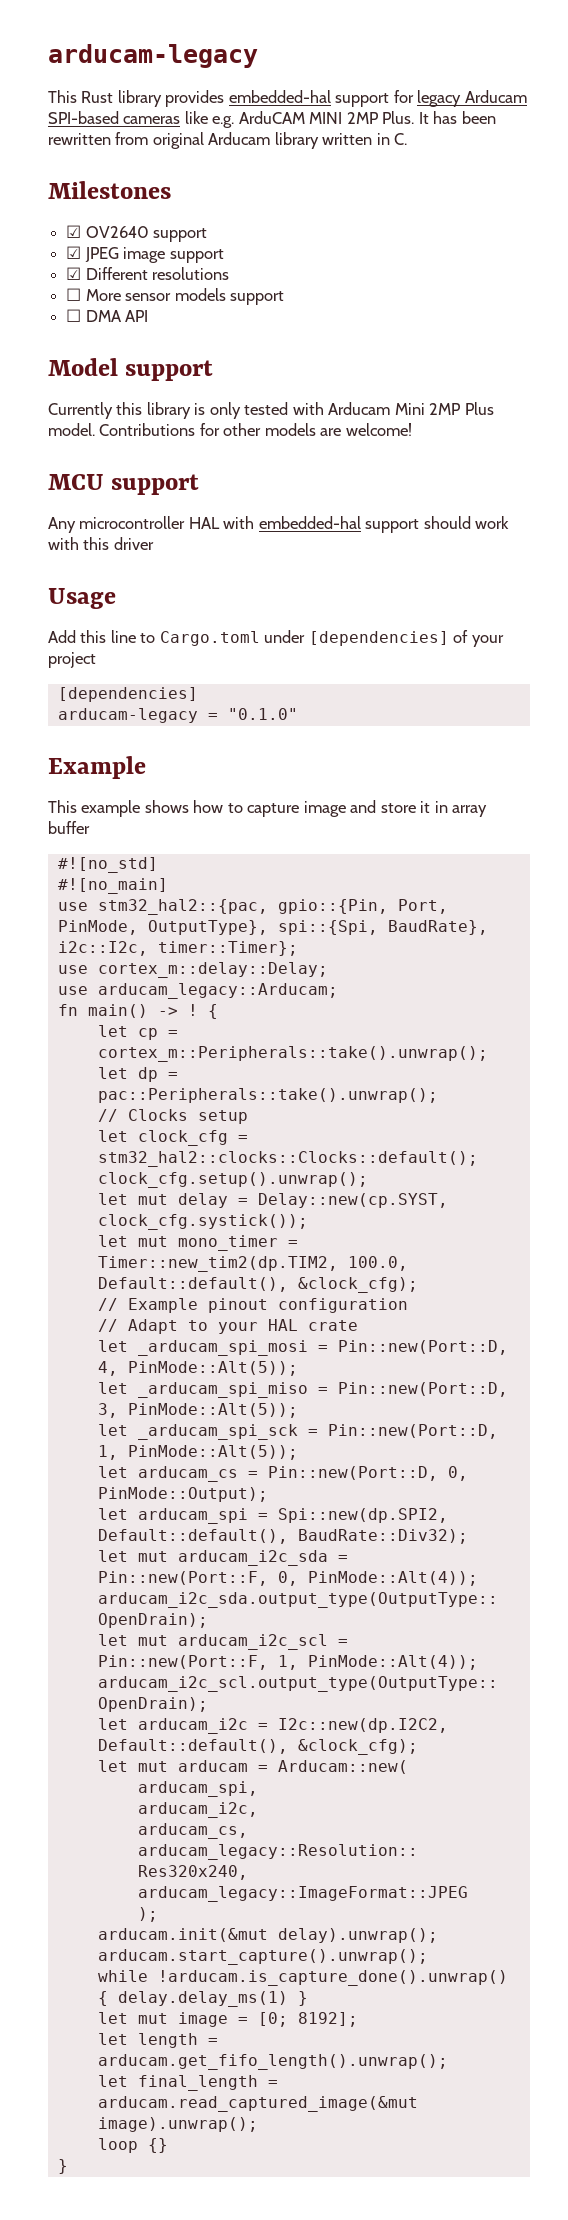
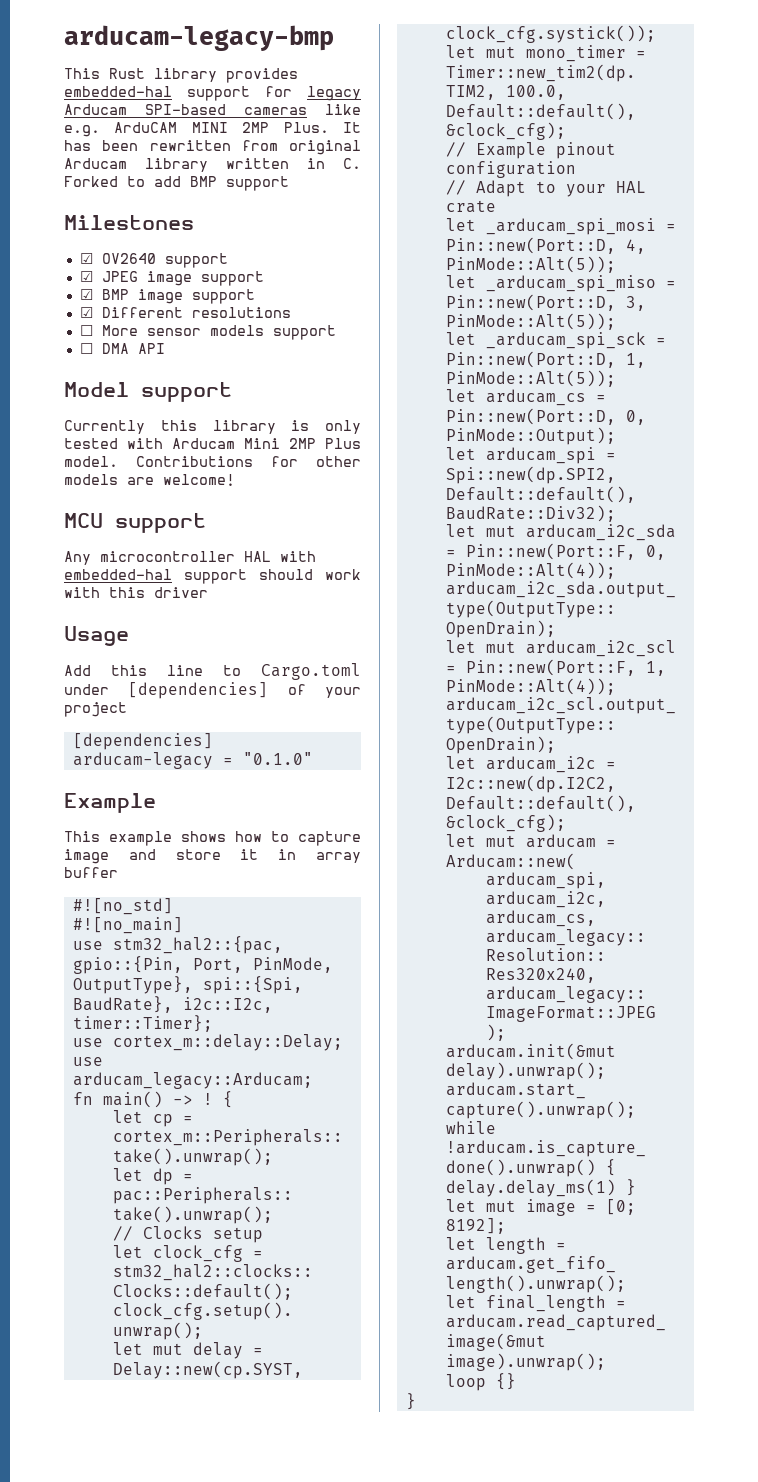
[48,44,258,68] arducam-legacy -> [64,25,334,51] arducam-legacy-bmp
(408, 139) none -> [64,176,289,191] Forked to add BMP support
(224, 256) none -> [79,289,255,304] // ☑ BMP image support

